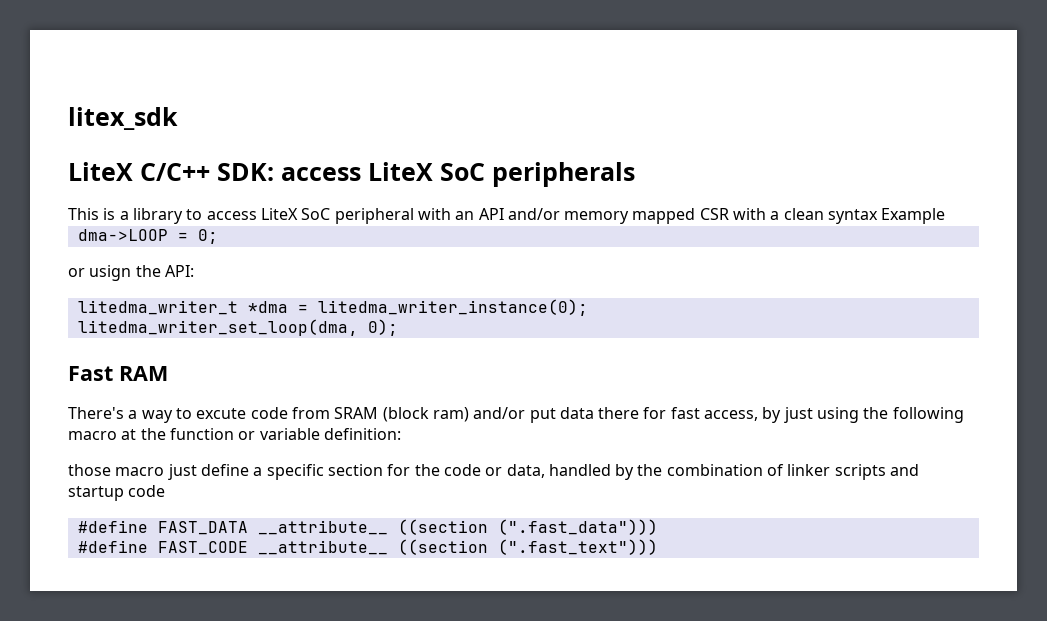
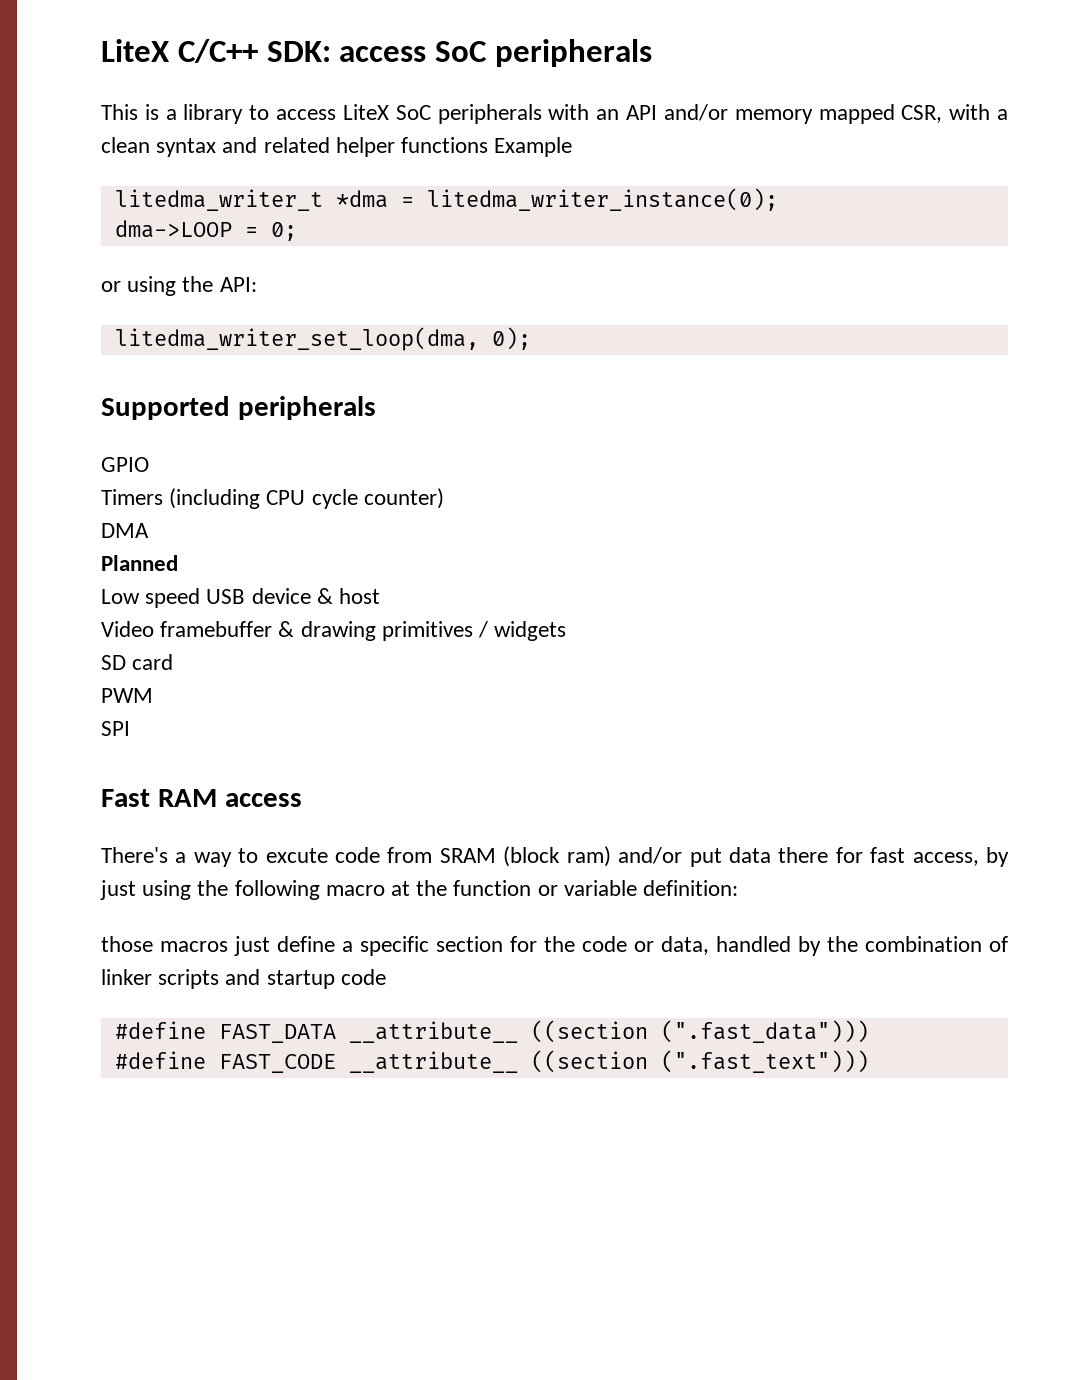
[68,107,178,130] litex_sdk // -> (101, 50) none
[368,162,433,181] LiteX -> (427, 54) none
[334,208,414,224] peripheral -> [437,104,542,124] peripherals
[699,208,729,220] CSR -> [901,105,943,123] CSR,
[881,208,946,224] Example -> [222,137,573,157] [114,188,778,211] and related helper functions Example // litedma_writer_t *dma = litedma_writer_instance(0);
[89,265,132,281] usign -> [127,276,177,296] using
[77,299,588,316] [77,319,398,336] litedma_writer_t *dma = litedma_writer_instance(0); // litedma_writer_set_loop(dma, 0); -> [114,327,531,351] [101,396,376,420] [101,457,149,472] [101,488,444,509] [101,523,149,538] [101,555,178,571] [101,588,381,608] [101,621,567,641] [101,654,174,670] [101,688,153,703] [101,721,130,736] litedma_writer_set_loop(dma, 0); // Supported peripherals // GPIO // Timers (including CPU cycle counter) // DMA // Planned // Low speed USB device & host // Video framebuffer & drawing primitives / widgets // SD card // PWM // SPI
(168, 373) none -> [224,793,302,807] access
[115,467,165,476] macro -> [160,941,228,952] macros

